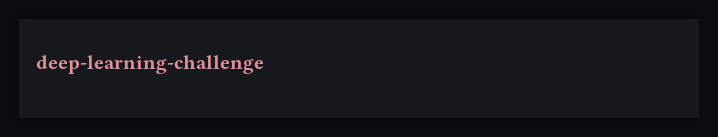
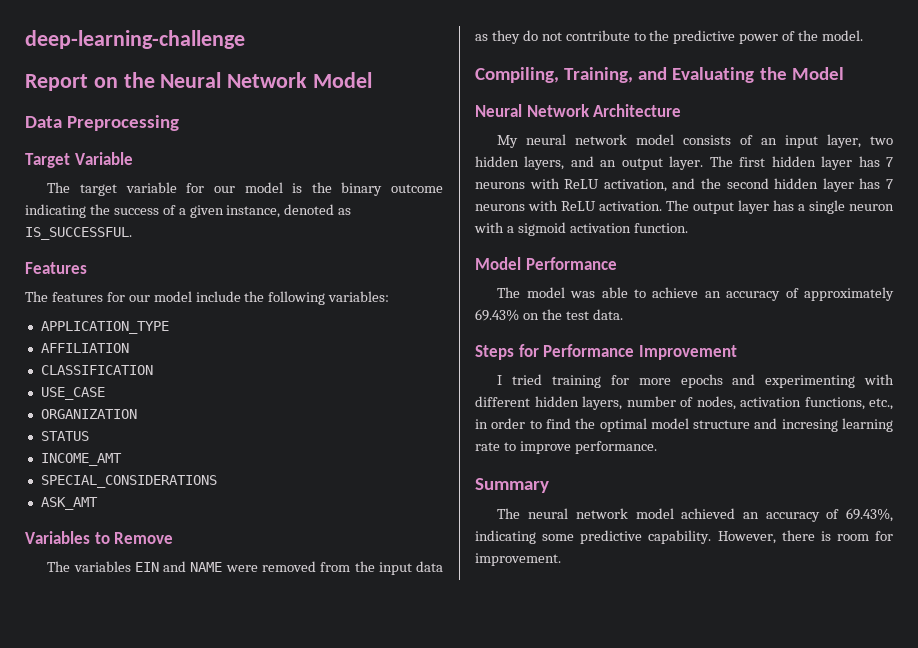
(264, 64) none -> [25,72,373,91] [25,115,180,131] [25,152,133,168] [47,182,444,196] [25,204,352,218] [25,227,132,240] [25,262,87,274] [25,291,390,305] [40,321,169,334] [40,343,129,353] [40,365,153,375] [40,387,105,400] [40,409,137,419] [40,431,89,441] [40,453,122,466] [40,475,217,488] [40,497,98,510] [25,531,174,544] [47,561,443,575] [475,30,864,44] [475,67,844,83] [475,104,682,117] [497,134,893,148] [475,156,893,170] [475,178,894,192] [475,200,894,214] [474,222,688,236] [475,257,617,270] [497,287,894,301] [475,309,623,321] [475,344,737,360] [497,374,894,388] [475,396,893,410] [475,418,893,432] [475,441,657,454] [475,478,549,493] [497,508,893,522] [475,530,893,544] [475,553,561,566] // Report on the Neural Network Model // Data Preprocessing // Target Variable // The target variable for our model is the binary outcome indicating the success of a given instance, denoted as IS_SUCCESSFUL. // Features // The features for our model include the following variables: // APPLICATION_TYPE // AFFILIATION // CLASSIFICATION // USE_CASE // ORGANIZATION // STATUS // INCOME_AMT // SPECIAL_CONSIDERATIONS // ASK_AMT // Variables to Remove // The variables EIN and NAME were removed from the input data as they do not contribute to the predictive power of the model. // Compiling, Training, and Evaluating the Model // Neural Network Architecture // My neural network model consists of an input layer, two hidden layers, and an output layer. The first hidden layer has 7 neurons with ReLU activation, and the second hidden layer has 7 neurons with ReLU activation. The output layer has a single neuron with a sigmoid activation function. // Model Performance // The model was able to achieve an accuracy of approximately 69.43% on the test data. // Steps for Performance Improvement // I tried training for more epochs and experimenting with different hidden layers, number of nodes, activation functions, etc., in order to find the optimal model structure and incresing learning rate to improve performance. // Summary // The neural network model achieved an accuracy of 69.43%, indicating some predictive capability. However, there is room for improvement.

